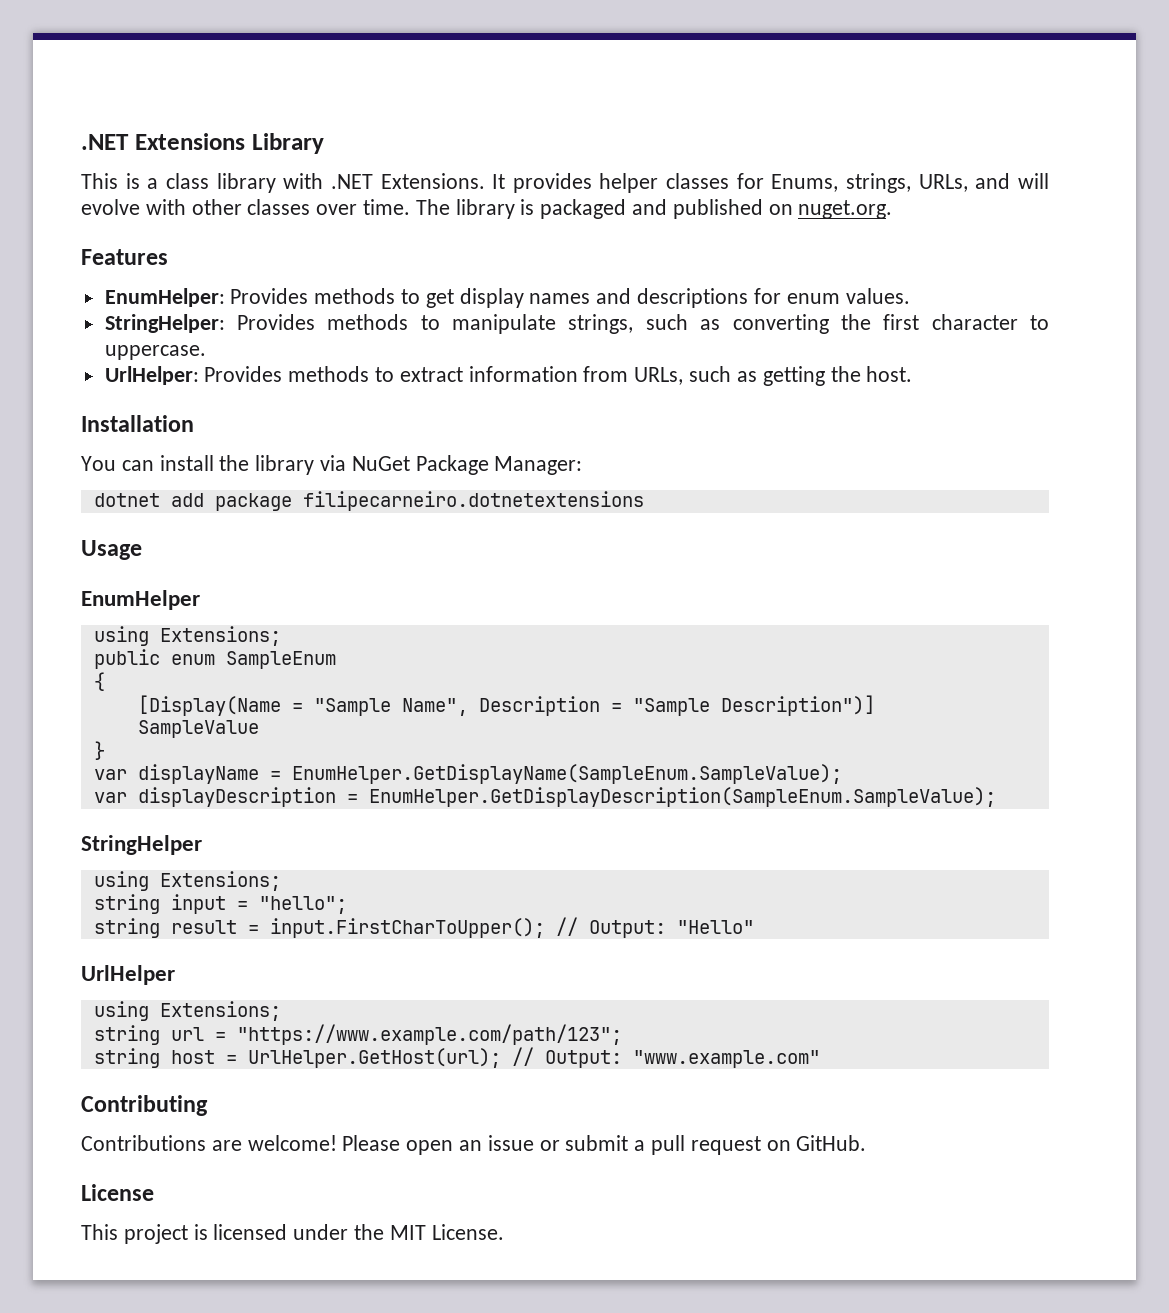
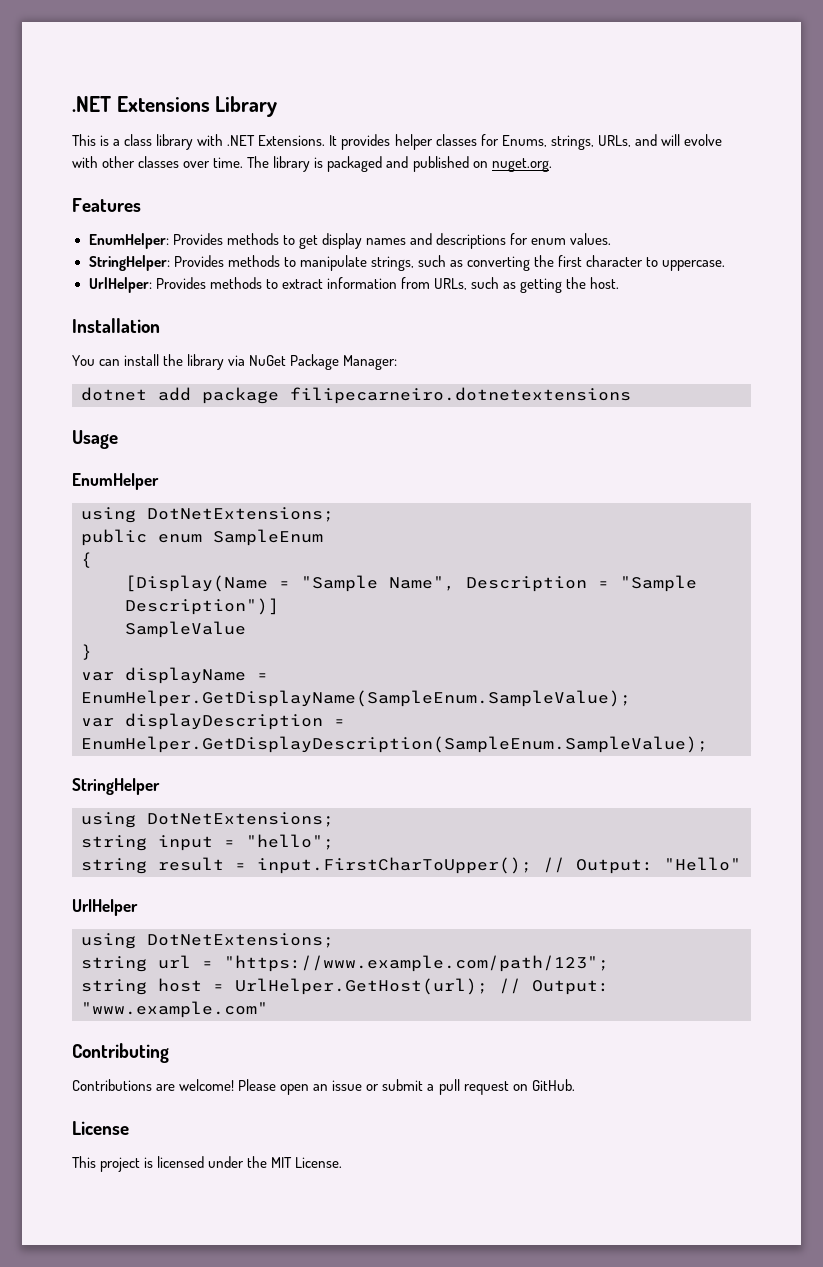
[159,626,281,646] Extensions; -> [147,507,334,522] DotNetExtensions;
[159,871,281,891] Extensions; -> [147,812,334,827] DotNetExtensions;
[159,1001,281,1021] Extensions; -> [147,933,334,948] DotNetExtensions;

